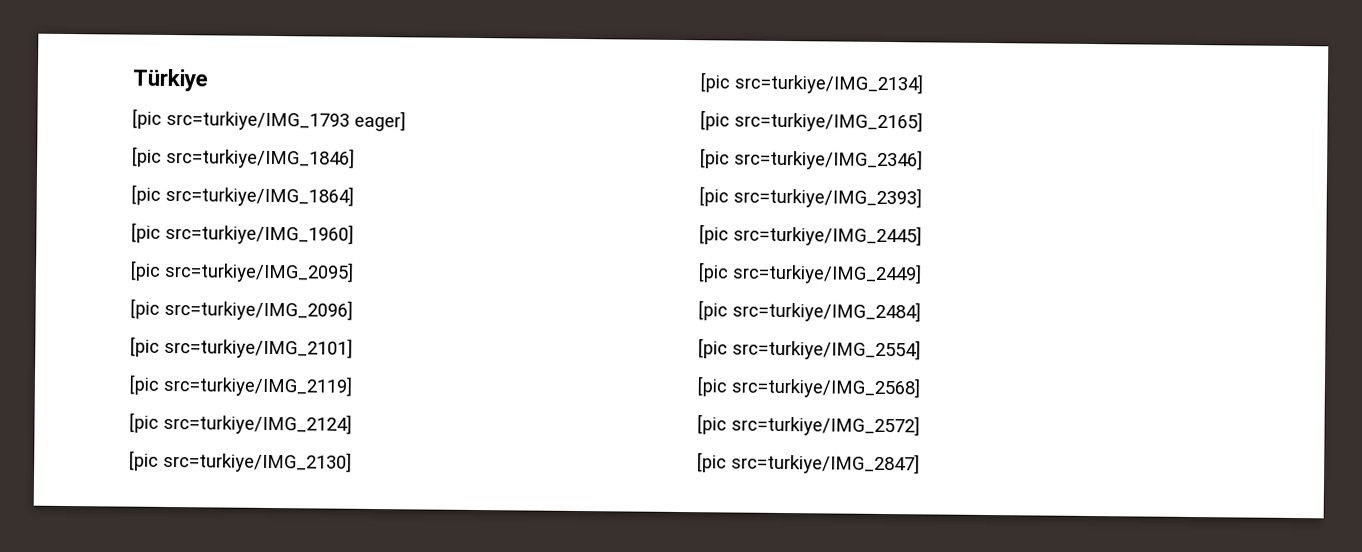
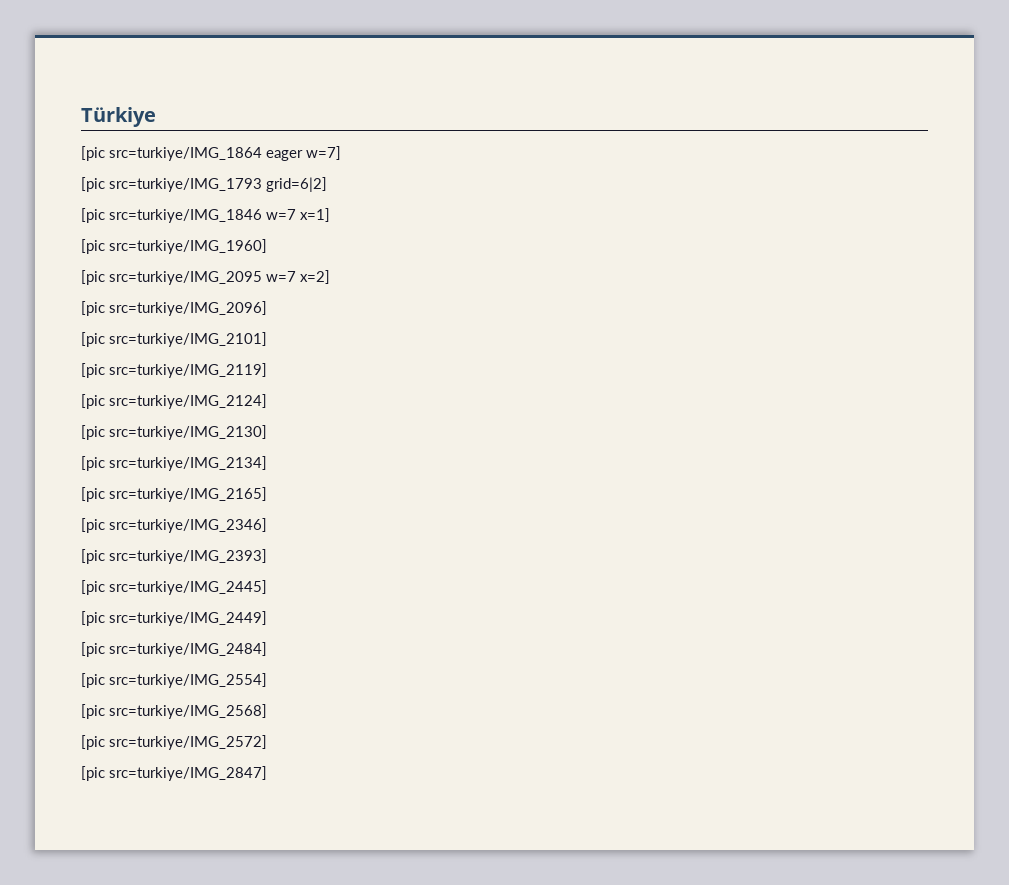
[166,110,406,132] [132,146,355,169] [131,184,354,207] src=turkiye/IMG_1793 eager] // [pic src=turkiye/IMG_1846] // [pic src=turkiye/IMG_1864] -> [109,146,341,161] [81,177,327,192] [81,208,330,223] src=turkiye/IMG_1864 eager w=7] // [pic src=turkiye/IMG_1793 grid=6|2] // [pic src=turkiye/IMG_1846 w=7 x=1]
[164,260,354,283] src=turkiye/IMG_2095] -> [109,270,330,285] src=turkiye/IMG_2095 w=7 x=2]

